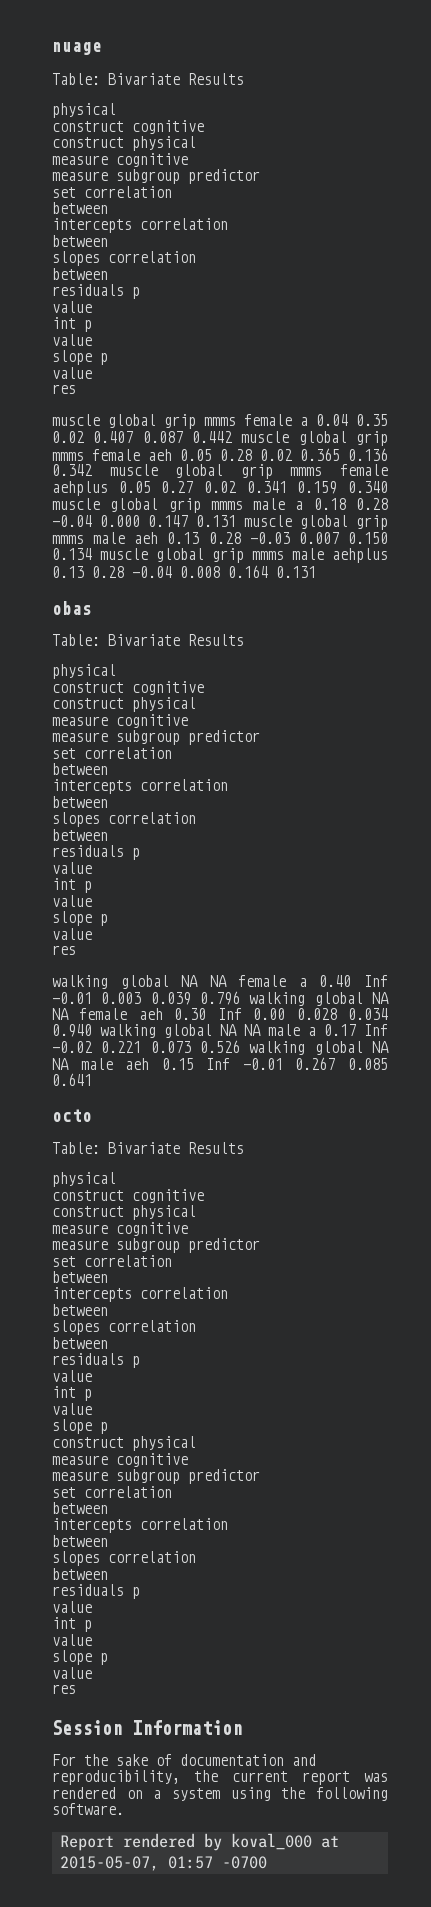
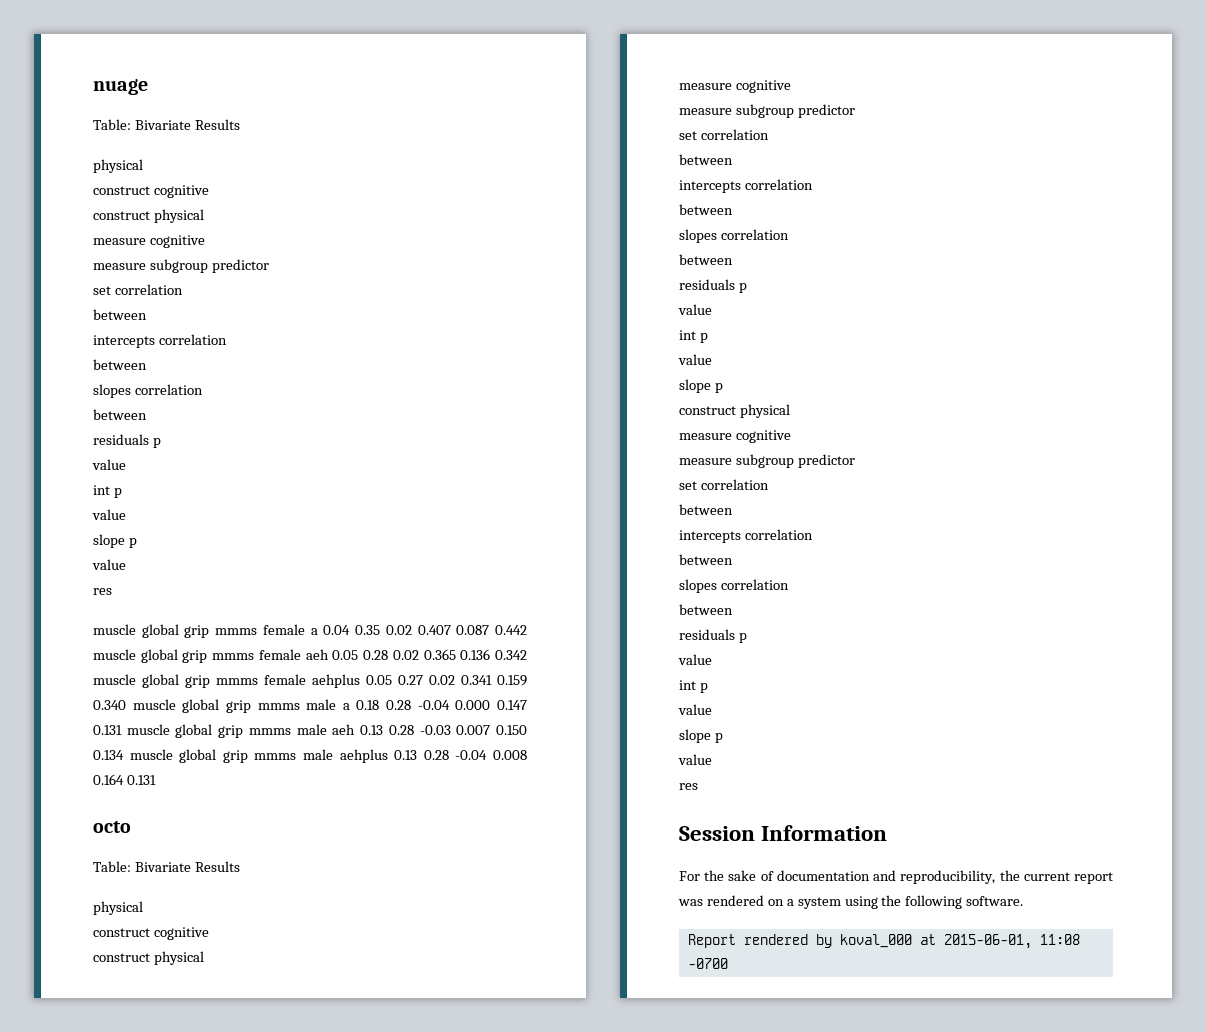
[52,601,92,615] [52,634,244,646] [52,664,116,679] [52,681,204,695] [52,697,196,712] [52,714,188,728] [52,730,260,745] [52,747,172,759] [52,763,108,775] [52,779,228,794] [52,796,108,808] [52,812,196,827] [52,829,108,841] [52,845,140,860] [52,862,92,874] [52,878,92,893] [52,895,92,907] [52,911,108,926] [52,928,92,940] [52,945,76,955] [52,975,388,989] [52,991,389,1006] [52,1008,388,1020] [52,1024,388,1038] [52,1040,389,1055] [52,1057,388,1070] [52,1073,92,1086] // obas // Table: Bivariate Results // physical // construct cognitive // construct physical // measure cognitive // measure subgroup predictor // set correlation // between // intercepts correlation // between // slopes correlation // between // residuals p // value // int p // value // slope p // value // res // walking global NA NA female a 0.40 Inf -0.01 0.003 0.039 0.796 walking global NA NA female aeh 0.30 Inf 0.00 0.028 0.034 0.940 walking global NA NA male a 0.17 Inf -0.02 0.221 0.073 0.526 walking global NA NA male aeh 0.15 Inf -0.01 0.267 0.085 0.641 -> (156, 780) none
[59,1856,213,1871] 2015-05-07, 01:57 -> [943,934,1080,949] 2015-06-01, 11:08

